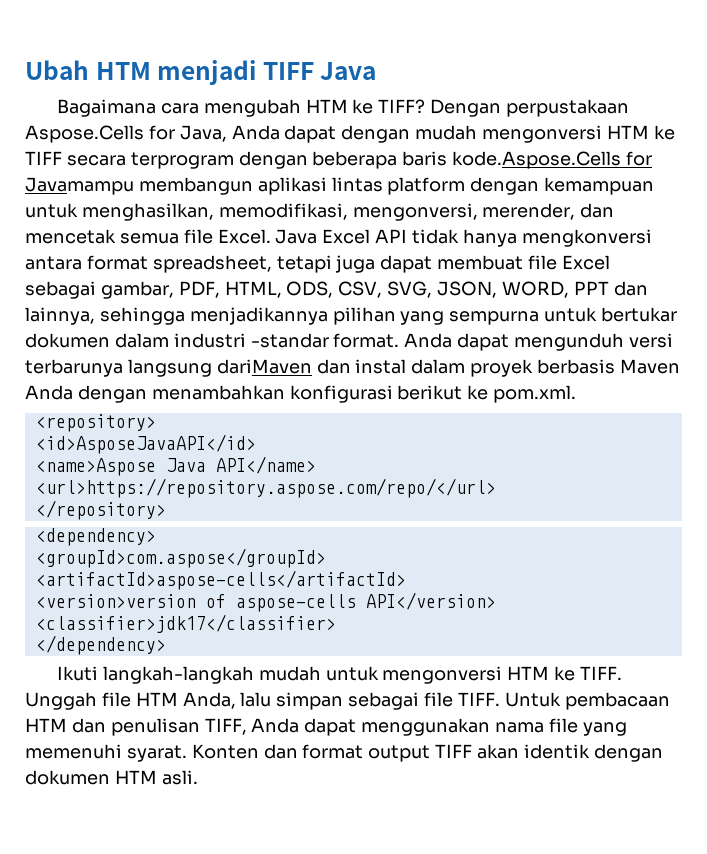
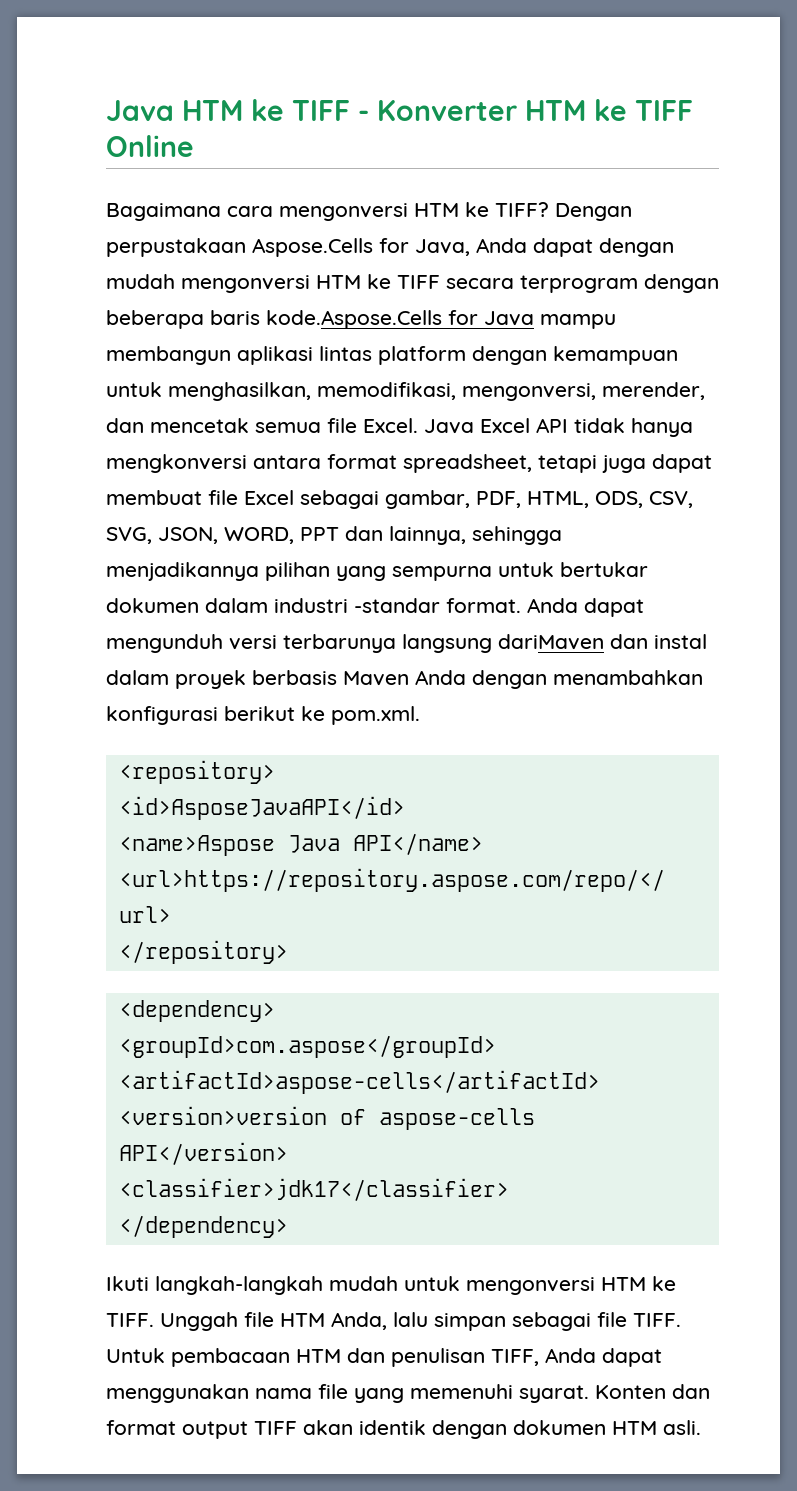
[25,60,377,85] Ubah HTM menjadi TIFF Java -> [106,99,693,121] [106,135,194,157] Java HTM ke TIFF - Konverter HTM ke TIFF Online
[203,99,301,117] mengubah -> [279,203,408,221] mengonversi
[25,177,134,195] Javamampu -> [484,311,616,329] Java mampu

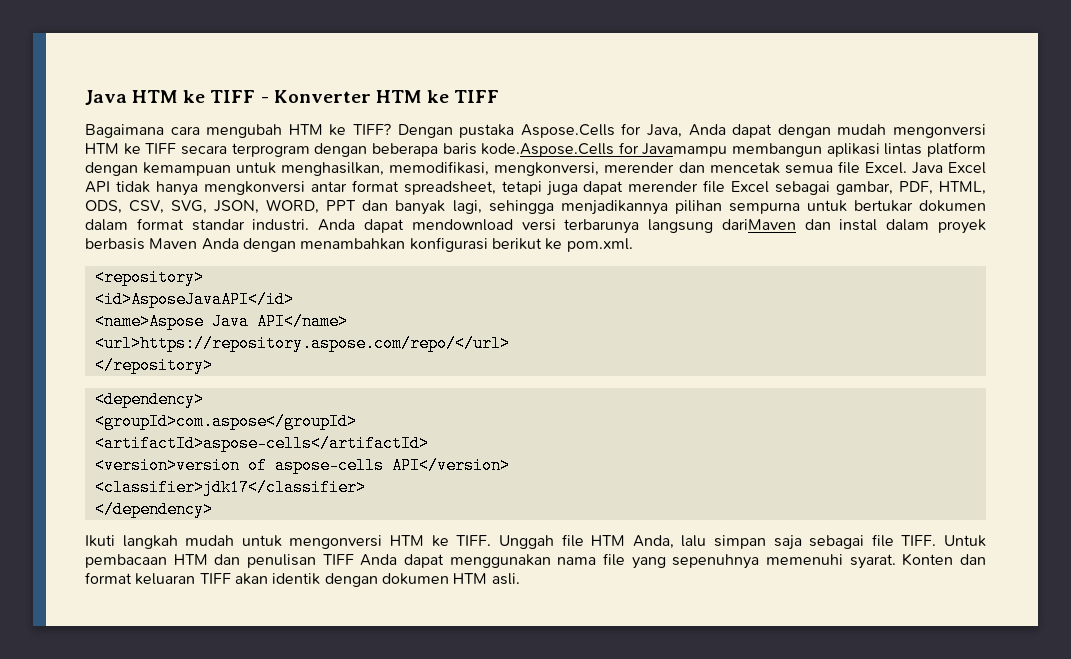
[106,135,194,157] Online -> (500, 96) none
[279,203,408,221] mengonversi -> [206,124,283,138] mengubah
[106,238,246,257] perpustakaan -> [459,124,515,138] pustaka
[484,311,616,329] Java mampu -> [642,143,728,157] Javamampu
[462,382,705,401] mengonversi, merender, -> [494,162,675,176] mengkonversi, merender
[253,455,321,469] antara -> [310,181,347,192] antar
[106,490,202,505] membuat -> [628,181,699,192] merender
[389,526,466,545] lainnya, -> [395,200,482,215] banyak lagi,
[336,566,386,581] yang -> (722, 207) none
[274,598,644,617] [106,634,223,653] industri -standar format. Anda dapat mengunduh -> [136,218,513,233] format standar industri. Anda dapat mendownload
[155,1276,323,1295] langkah-langkah -> [122,535,178,549] langkah
(506, 1322) none -> [773,535,802,550] saja
[491,1349,539,1366] TIFF, -> [322,554,354,565] TIFF
(404, 1395) none -> [672,554,760,569] sepenuhnya
[182,1421,248,1439] output -> [135,573,196,585] keluaran

